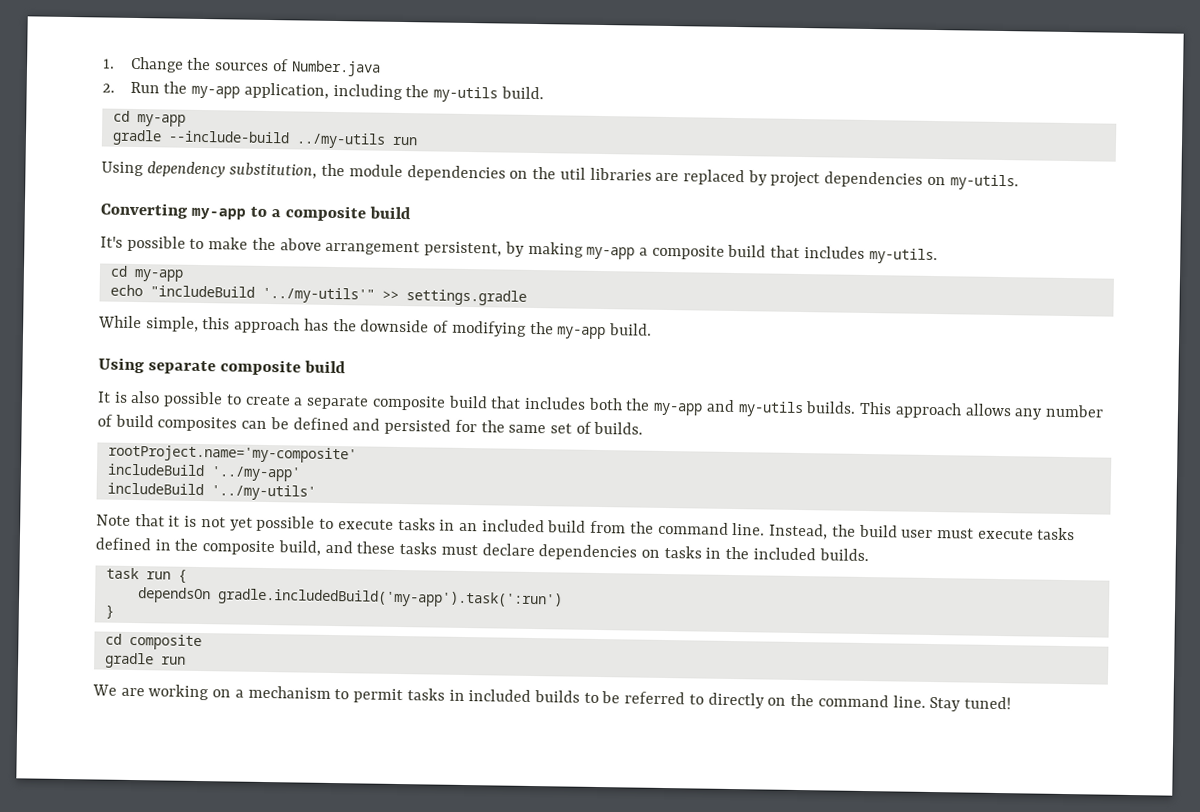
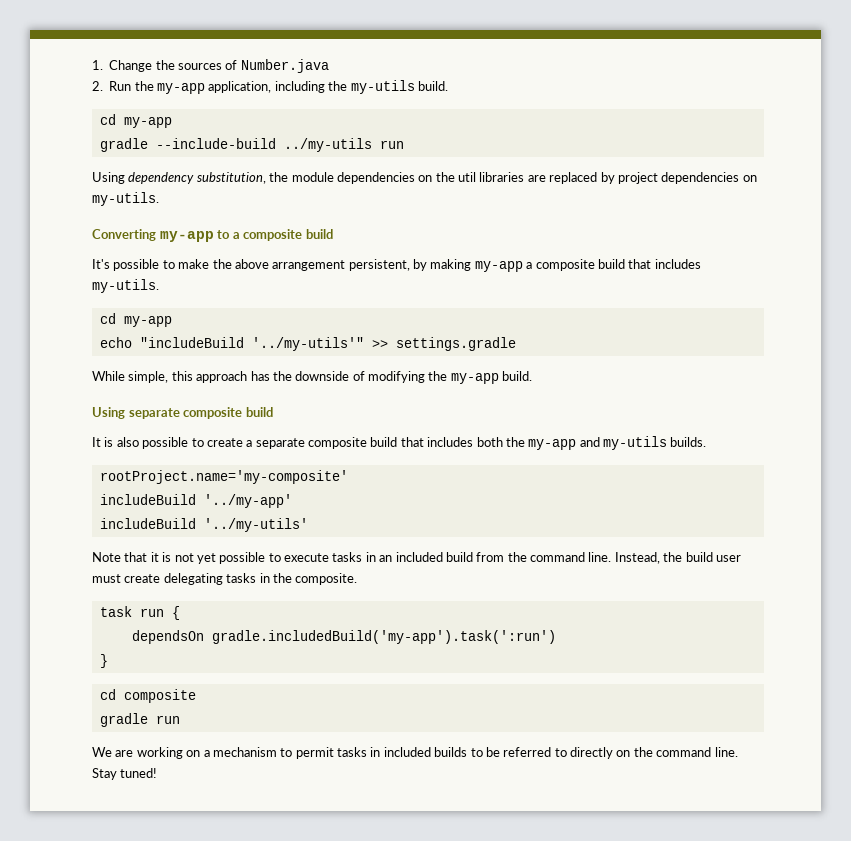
[859,401,1104,420] [97,414,644,435] This approach allows any number of build composites can be defined and persisted for the same set of builds. -> (707, 442) none
[977,527,1076,541] [95,537,660,561] execute tasks defined in the composite build, and these tasks must declare dependencies on -> [124,573,223,585] create delegating
[752,547,869,562] included builds. -> [295,573,358,585] composite.

